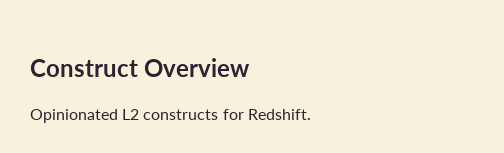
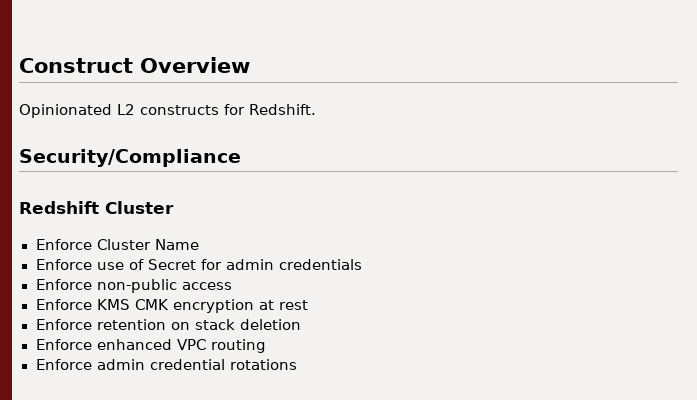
(311, 114) none -> [19,149,241,167] [19,201,174,214] [35,239,199,250] [35,259,362,270] [35,279,232,293] [35,299,308,313] [35,319,301,330] [35,339,266,353] [35,359,297,370] // Security/Compliance // Redshift Cluster // Enforce Cluster Name // Enforce use of Secret for admin credentials // Enforce non-public access // Enforce KMS CMK encryption at rest // Enforce retention on stack deletion // Enforce enhanced VPC routing // Enforce admin credential rotations

